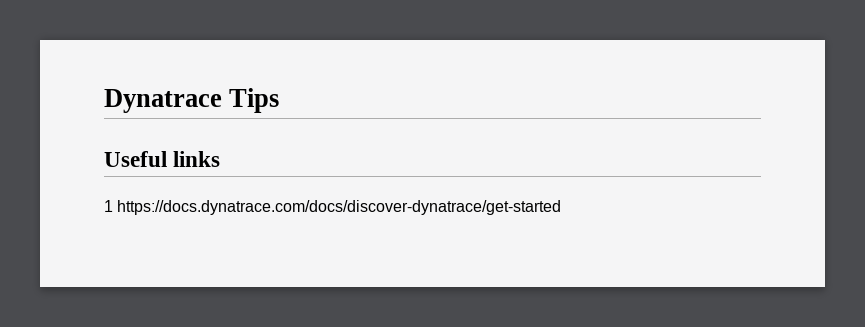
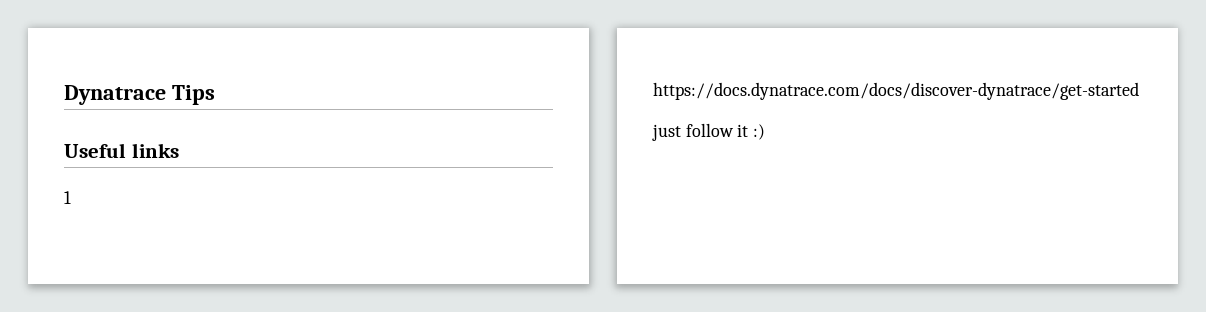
(562, 207) none -> [652,123,766,141] // just follow it :)

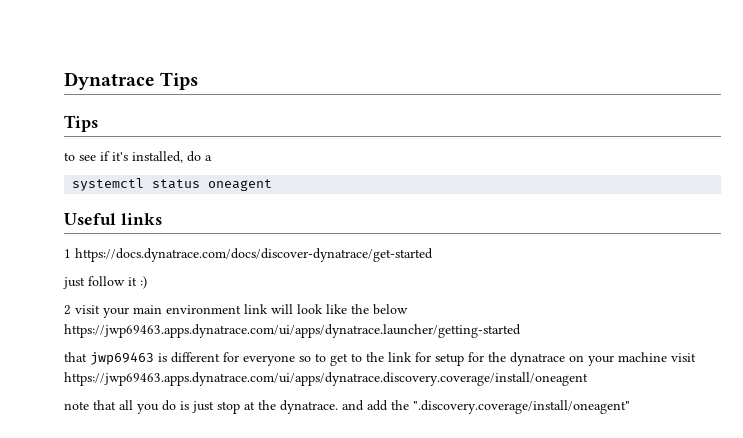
(215, 95) none -> [64,115,98,132] [64,151,212,163] [72,178,273,191] // Tips // to see if it's installed, do a // systemctl status oneagent
(766, 132) none -> [64,304,408,318] [64,324,521,338] [64,352,696,366] [64,372,588,386] [64,400,630,414] // 2 visit your main environment link will look like the below https://jwp69463.apps.dynatrace.com/ui/apps/dynatrace.launcher/getting-started // that jwp69463 is different for everyone so to get to the link for setup for the dynatrace on your machine visit https://jwp69463.apps.dynatrace.com/ui/apps/dynatrace.discovery.coverage/install/oneagent // note that all you do is just stop at the dynatrace. and add the ".discovery.coverage/install/oneagent"

